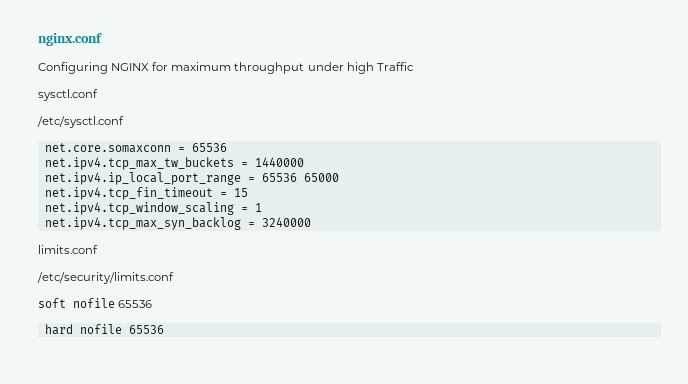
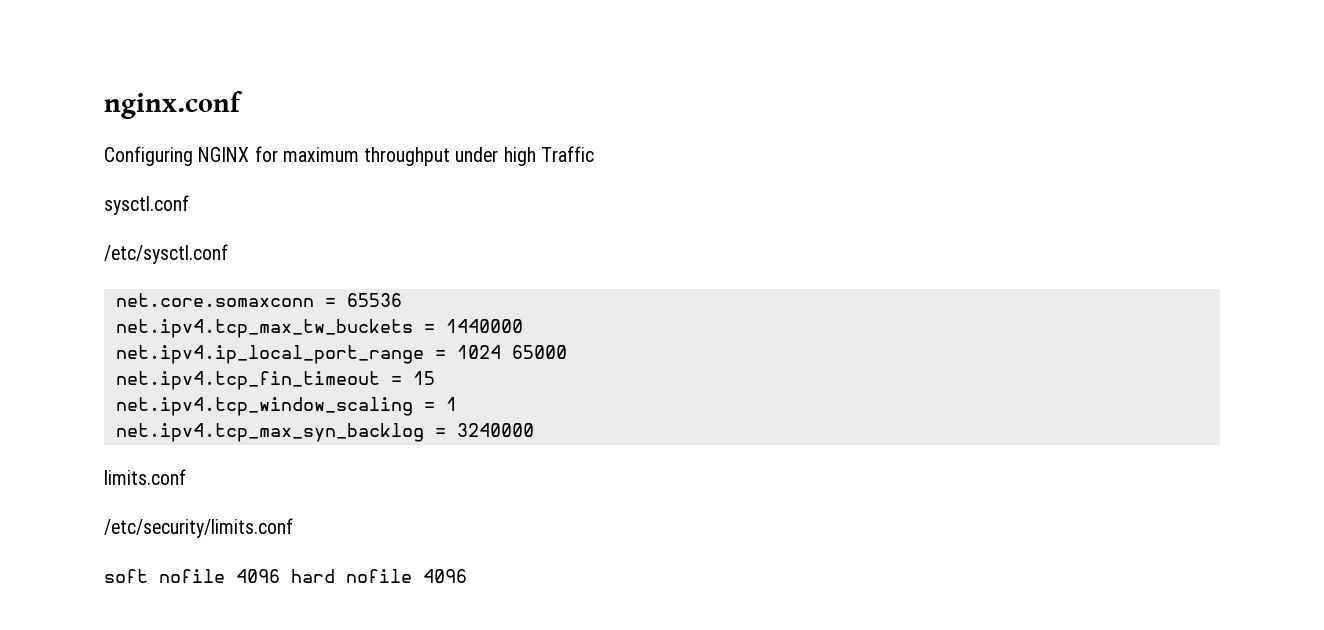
[261,173,297,182] 65536 -> [456,345,501,359] 1024
[118,300,153,308] 65536 // -> [236,569,280,583] 4096
[128,325,164,334] 65536 -> [423,569,467,583] 4096

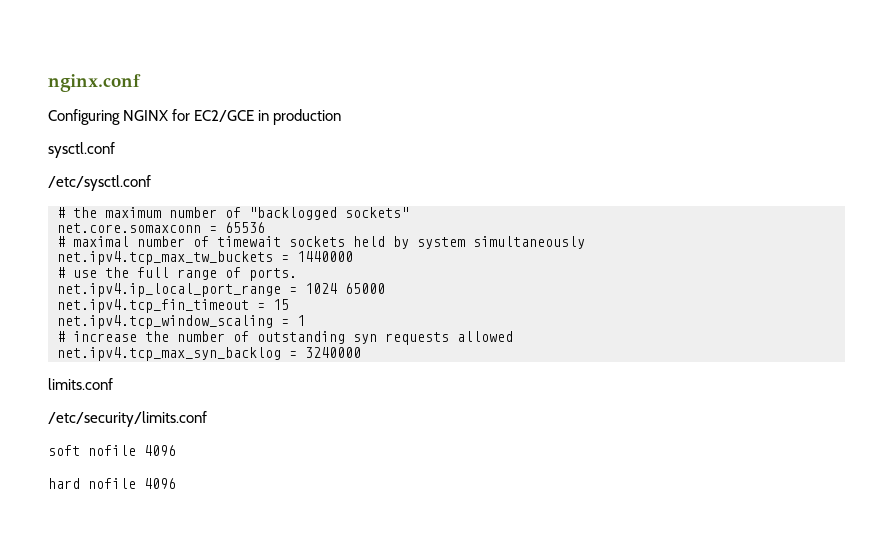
[282,146,594,166] [104,195,189,215] [104,244,228,264] [115,293,402,307] [115,319,523,338] maximum throughput under high Traffic // sysctl.conf // /etc/sysctl.conf // net.core.somaxconn = 65536 // net.ipv4.tcp_max_tw_buckets = 1440000 -> [194,109,342,125] [48,142,115,158] [48,175,151,191] [57,207,409,220] [57,222,265,233] [57,236,585,249] [57,251,353,265] [57,267,297,281] EC2/GCE in production // sysctl.conf // /etc/sysctl.conf // # the maximum number of "backlogged sockets" // net.core.somaxconn = 65536 // # maximal number of timewait sockets held by system simultaneously // net.ipv4.tcp_max_tw_buckets = 1440000 // # use the full range of ports.
(457, 404) none -> [57,331,513,345] // # increase the number of outstanding syn requests allowed
(280, 576) none -> (176, 450) //

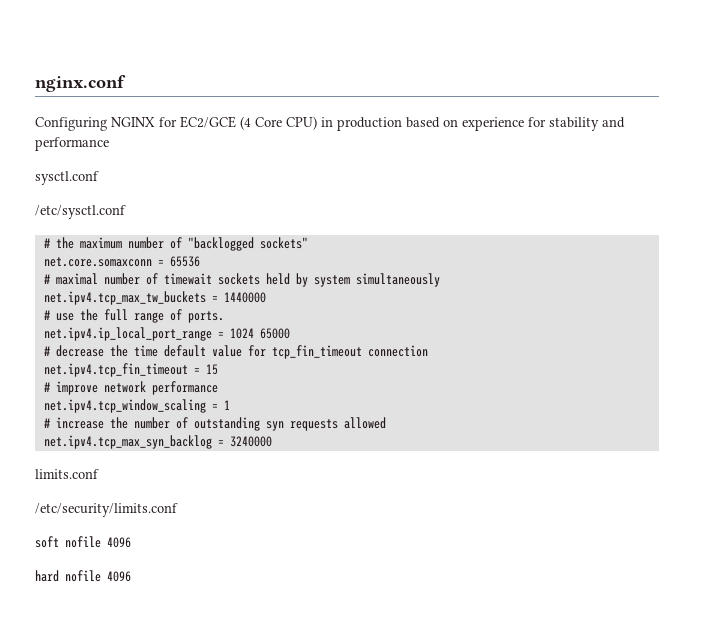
(255, 116) none -> [240,116,317,130] (4 Core CPU)
(342, 117) none -> [406,117,625,131] [35,137,109,151] based on experience for stability and performance
(385, 288) none -> [43,345,428,359] // # decrease the time default value for tcp_fin_timeout connection
(289, 304) none -> [43,381,218,395] // # improve network performance

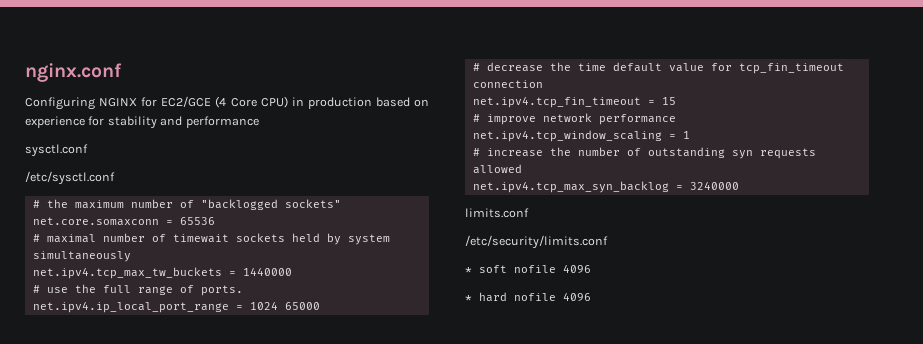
(178, 510) none -> [465,267,472,273] *
(131, 542) none -> [465,295,472,301] *

